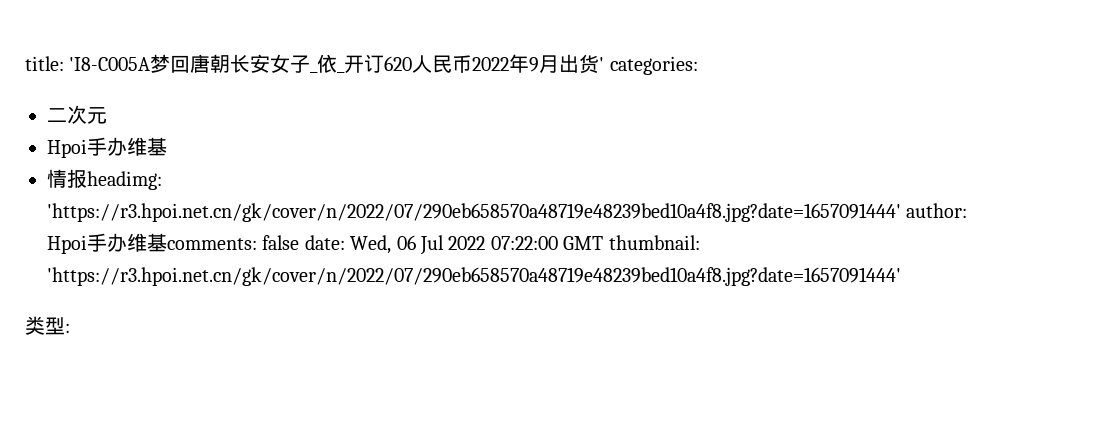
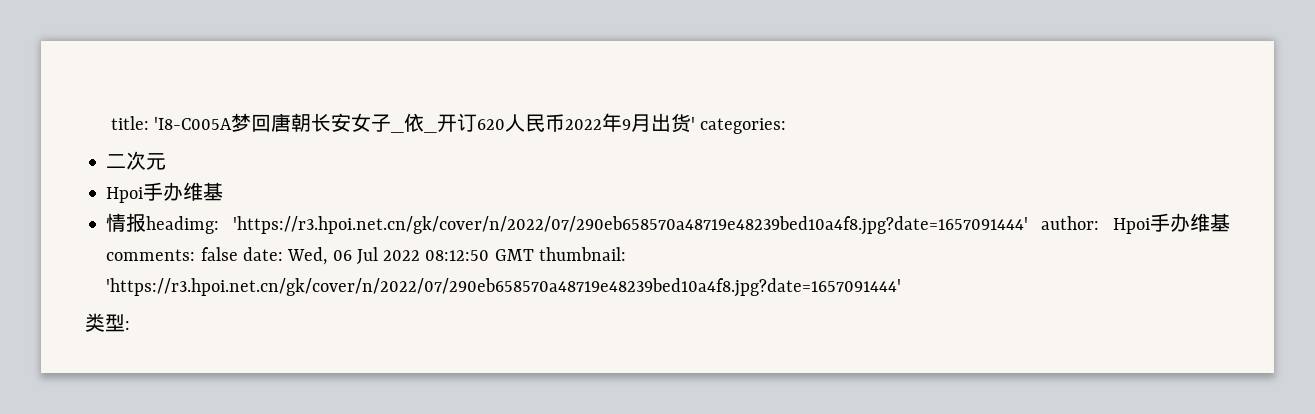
[490,236,558,250] 07:22:00 -> [425,250,490,261] 08:12:50

